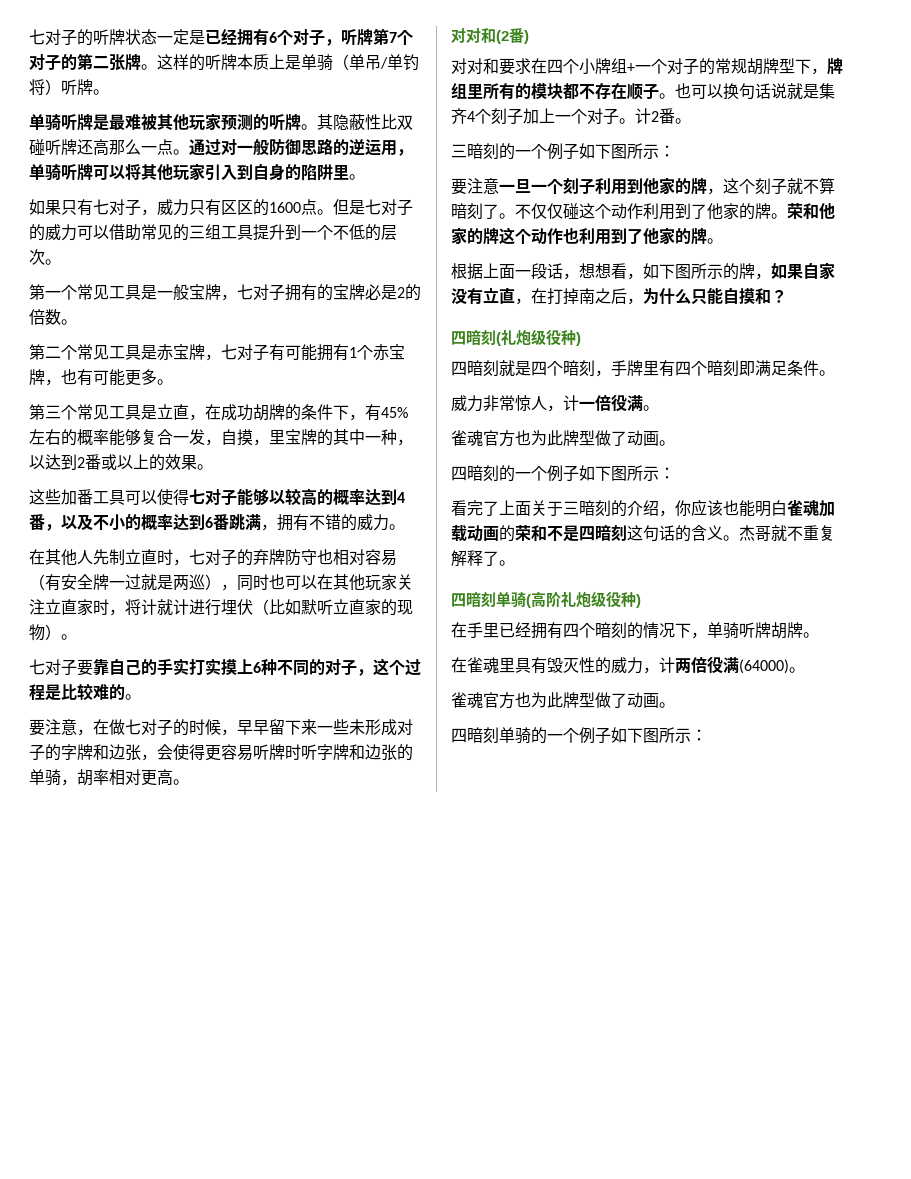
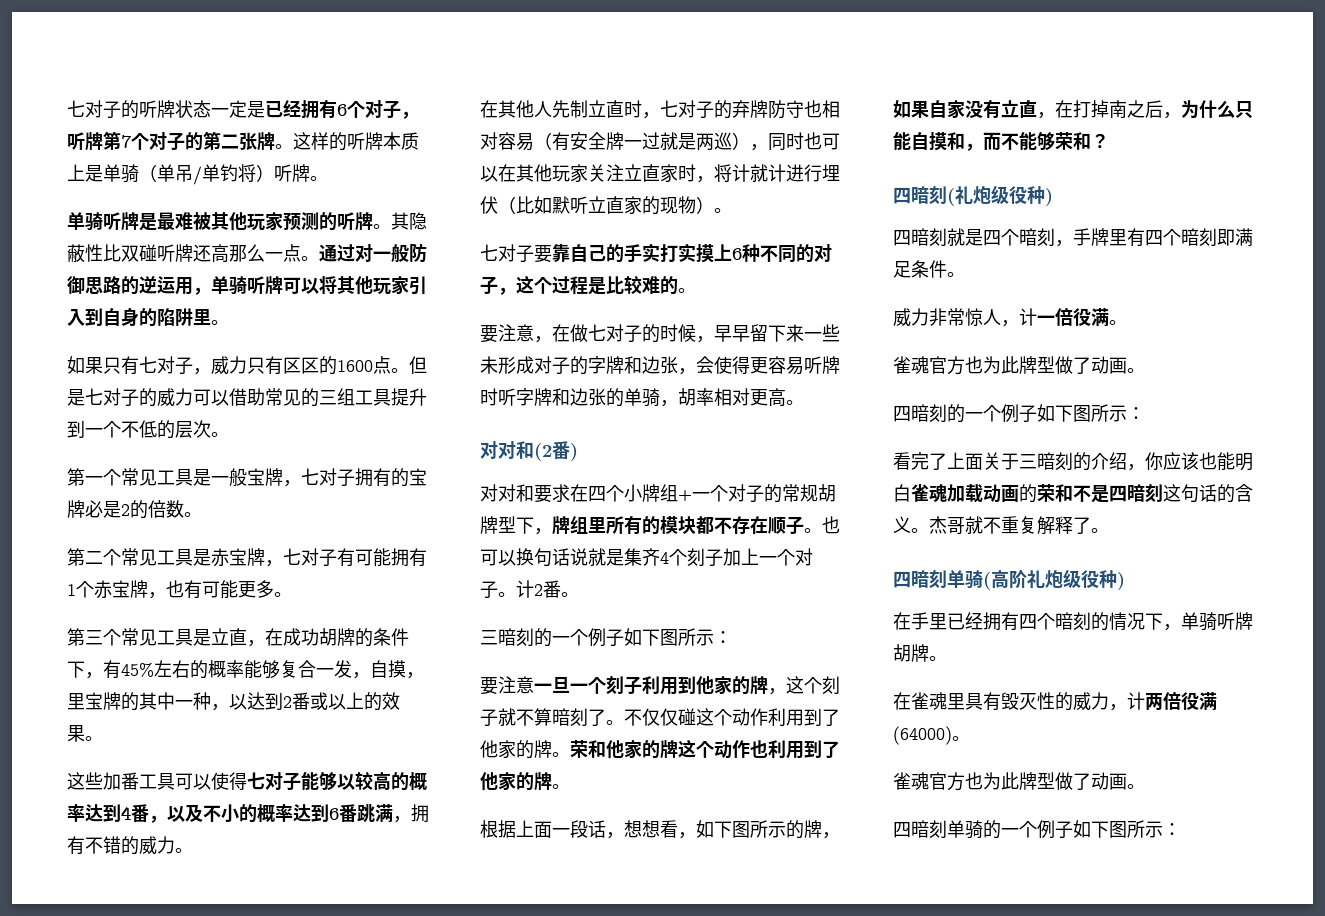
(771, 296) none -> [965,132,1091,151] ，而不能够荣和

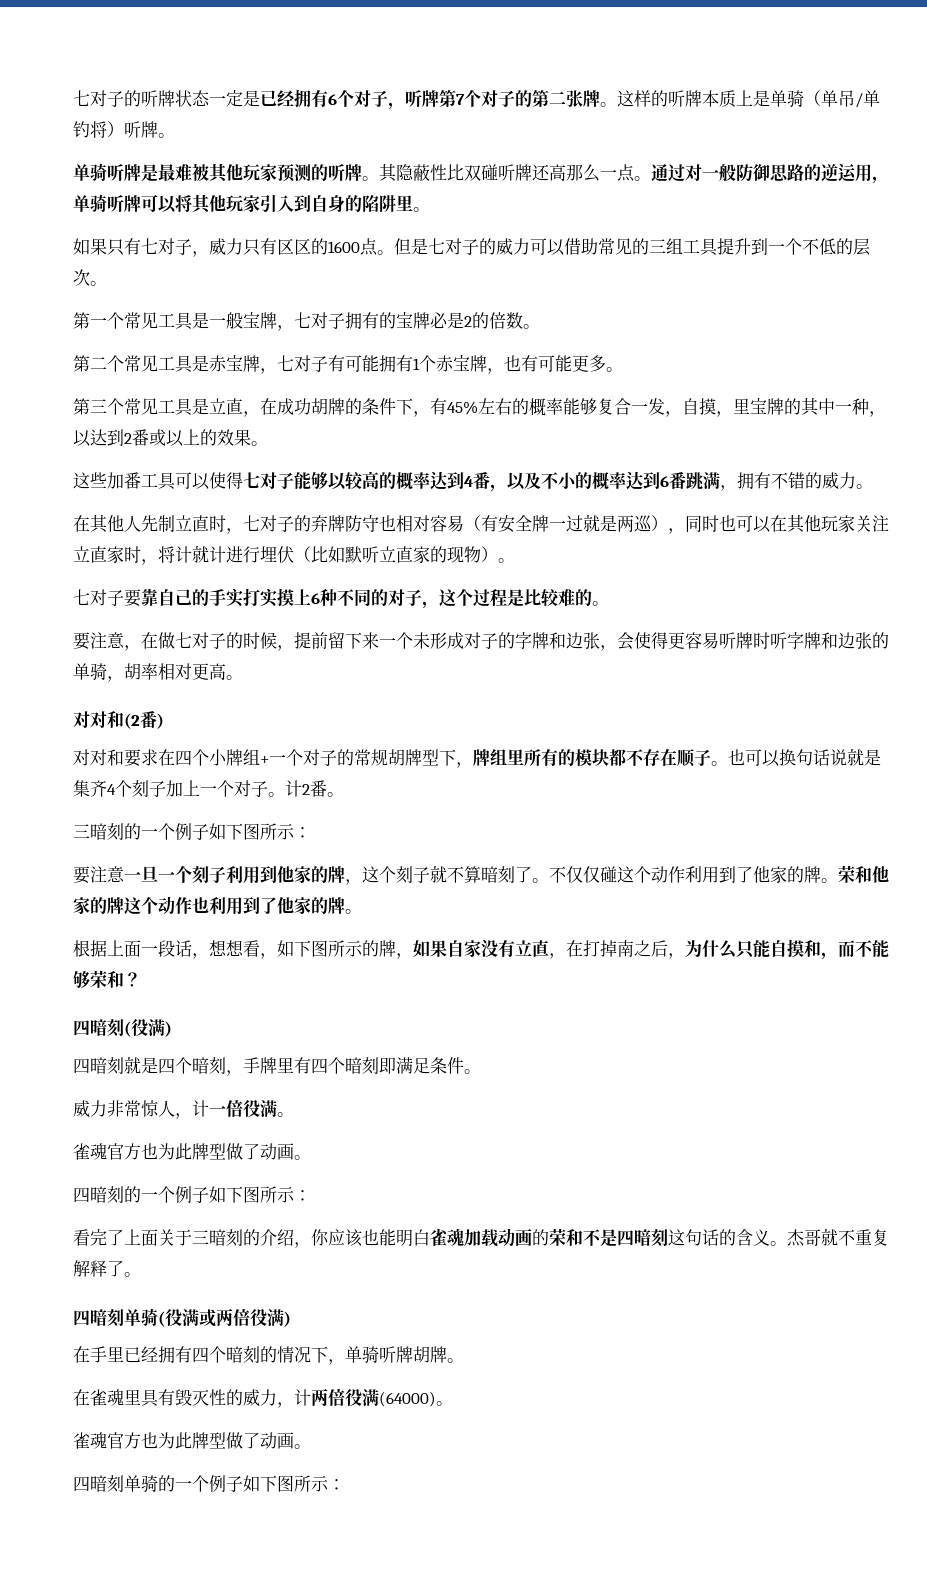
[714,325,750,342] 早早 -> [294,632,328,649] 提前
[822,324,840,342] 些 -> [396,632,413,649] 个
[955,185,1045,205] 礼炮级役种 -> [131,1019,165,1036] 役满
[991,569,1117,589] 高阶礼炮级役种 -> [165,1308,284,1327] 役满或两倍役满

